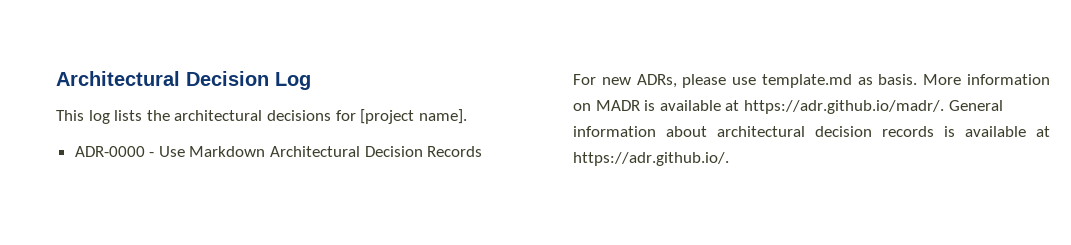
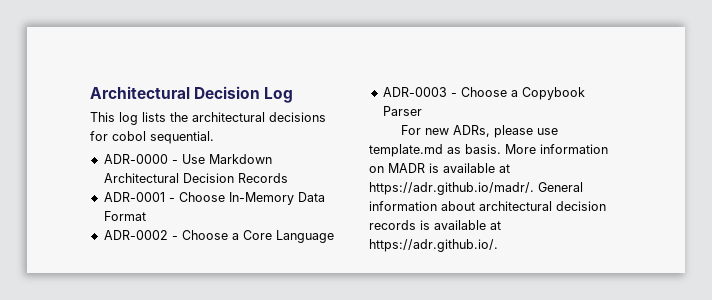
[360,109,467,124] [project name]. -> [112,131,214,144] cobol sequential.
(483, 151) none -> [103,192,325,205] [103,211,146,221] [103,230,334,243] [382,87,585,100] [382,106,422,116] // ADR-0001 - Choose In-Memory Data Format // ADR-0002 - Choose a Core Language // ADR-0003 - Choose a Copybook Parser

